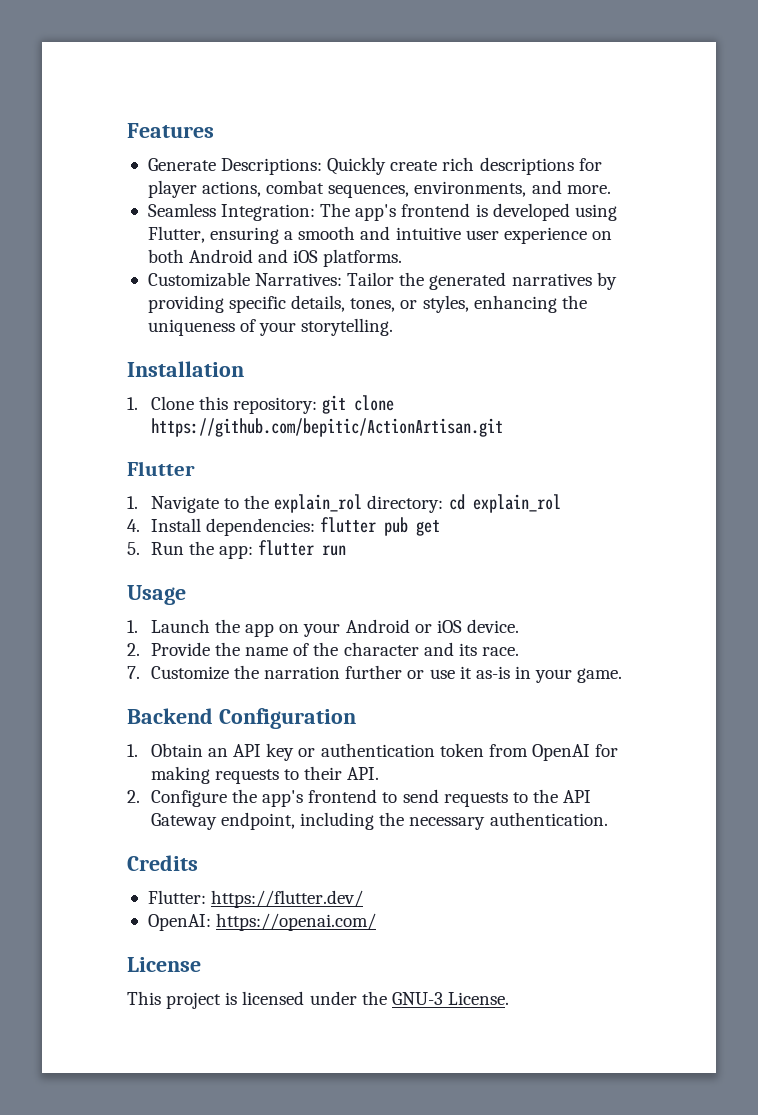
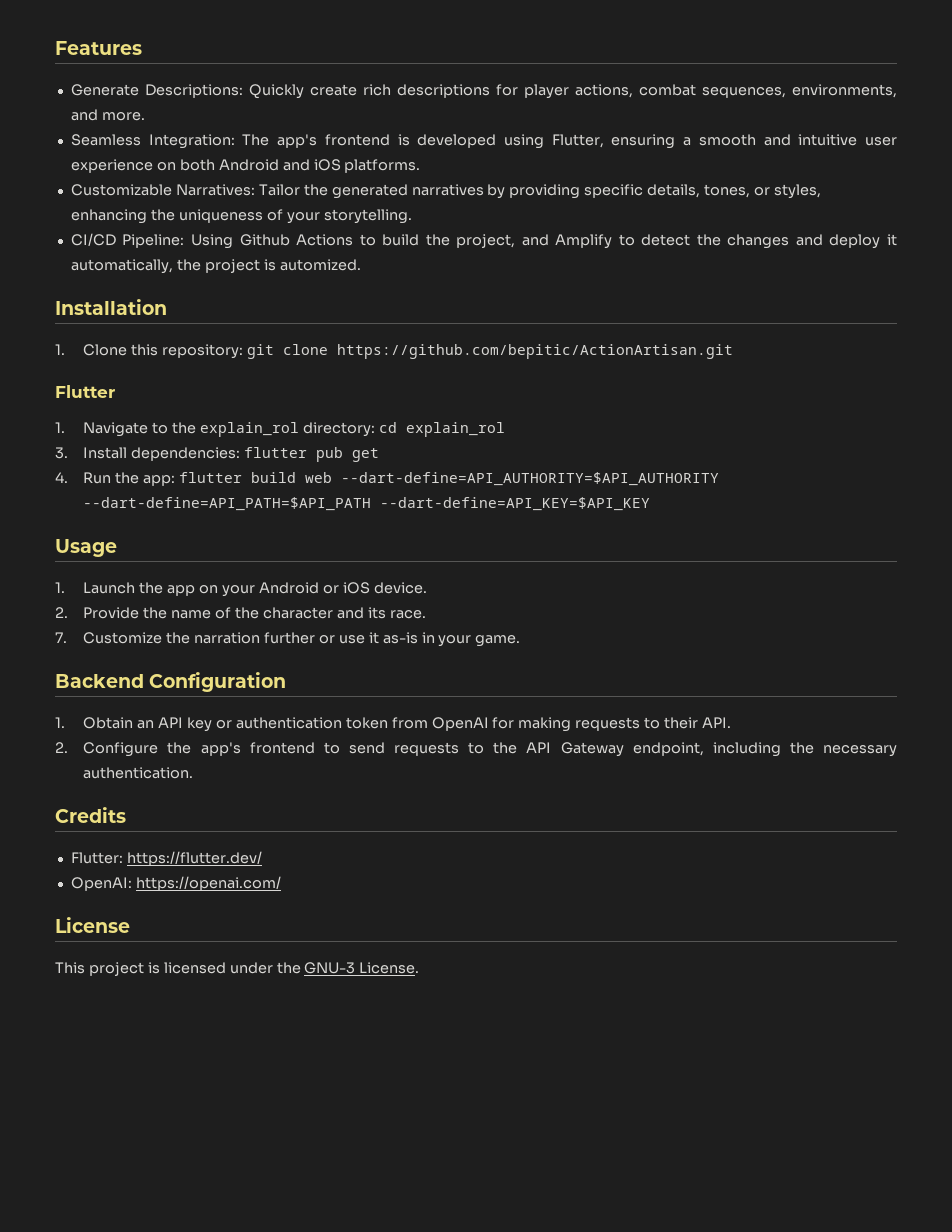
(394, 327) none -> [70,233,897,249] [70,259,361,274] // CI/CD Pipeline: Using Github Actions to build the project, and Amplify to detect the changes and deploy it automatically, the project is automized.
[127,519,140,532] 4. -> [55,447,68,459] 3.
[127,542,140,555] 5. -> [55,472,68,483] 4.
[322,545,347,556] run -> [250,472,719,486] [83,497,651,511] build web --dart-define=API_AUTHORITY=$API_AUTHORITY --dart-define=API_PATH=$API_PATH --dart-define=API_KEY=$API_KEY

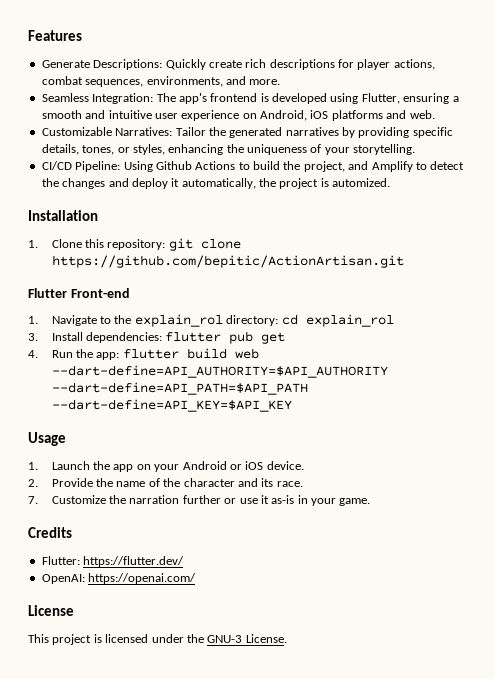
[179,159,421,173] both Android and iOS platforms. -> [260,110,435,121] Android, iOS platforms and web.
(115, 391) none -> [70,288,130,298] Front-end
[55,672,287,692] [55,717,732,732] [55,742,897,757] [83,767,194,779] // Backend Configuration // 1. Obtain an API key or authentication token from OpenAI for making requests to their API. // 2. Configure the app's frontend to send requests to the API Gateway endpoint, including the necessary authentication. -> (371, 502) none

